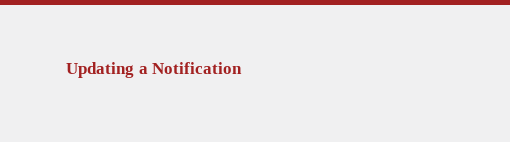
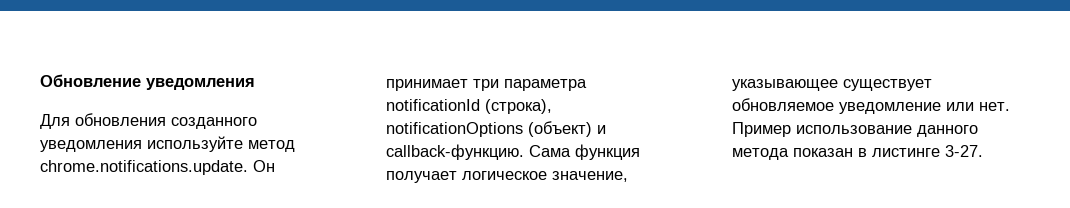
[66,62,243,78] Updating a Notification -> [40,74,255,90] [40,113,257,129] [40,136,295,152] [40,160,275,175] [386,79,587,91] [386,99,552,114] [386,121,606,137] [386,144,640,160] [386,171,628,183] [732,79,932,91] [732,98,1010,114] [732,122,978,137] [732,145,983,160] Обновление уведомления // Для обновления созданного уведомления используйте метод chrome.notifications.update. Он принимает три параметра notificationId (строка), notificationOptions (объект) и callback-функцию. Сама функция получает логическое значение, указывающее существует обновляемое уведомление или нет. Пример использование данного метода показан в листинге 3-27.

